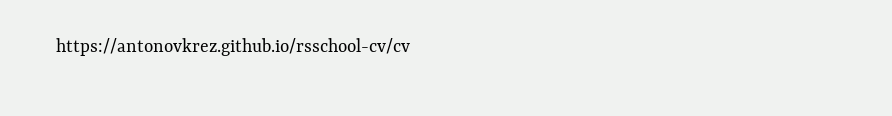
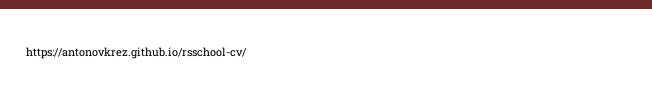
[56,38,410,56] https://antonovkrez.github.io/rsschool-cv/cv -> [26,47,247,59] https://antonovkrez.github.io/rsschool-cv/

